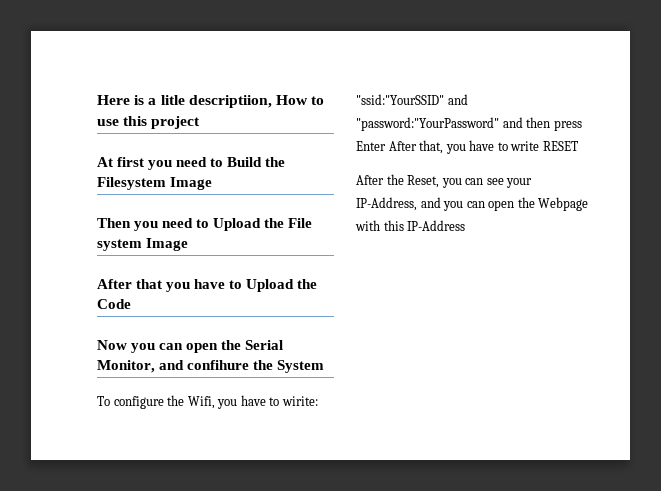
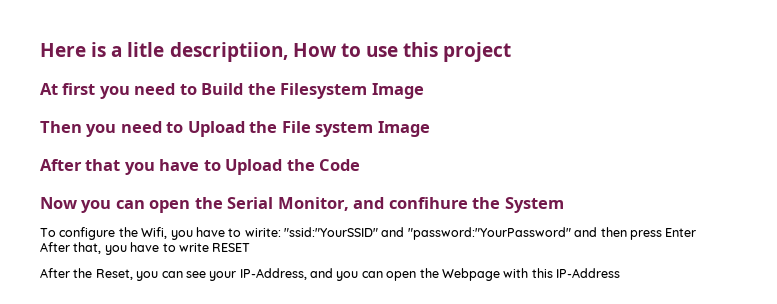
(386, 146) none -> (697, 232) //

